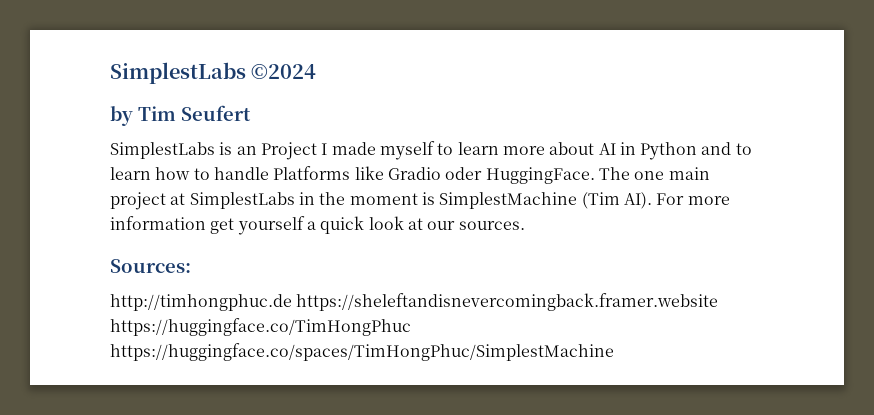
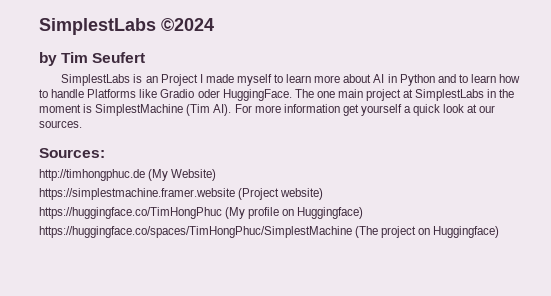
[296,293,719,311] [110,318,411,336] [110,343,614,361] https://sheleftandisnevercomingback.framer.website https://huggingface.co/TimHongPhuc https://huggingface.co/spaces/TimHongPhuc/SimplestMachine -> [148,169,217,181] [39,188,324,200] [39,207,364,219] [39,226,500,238] (My Website) // https://simplestmachine.framer.website (Project website) // https://huggingface.co/TimHongPhuc (My profile on Huggingface) // https://huggingface.co/spaces/TimHongPhuc/SimplestMachine (The project on Huggingface)

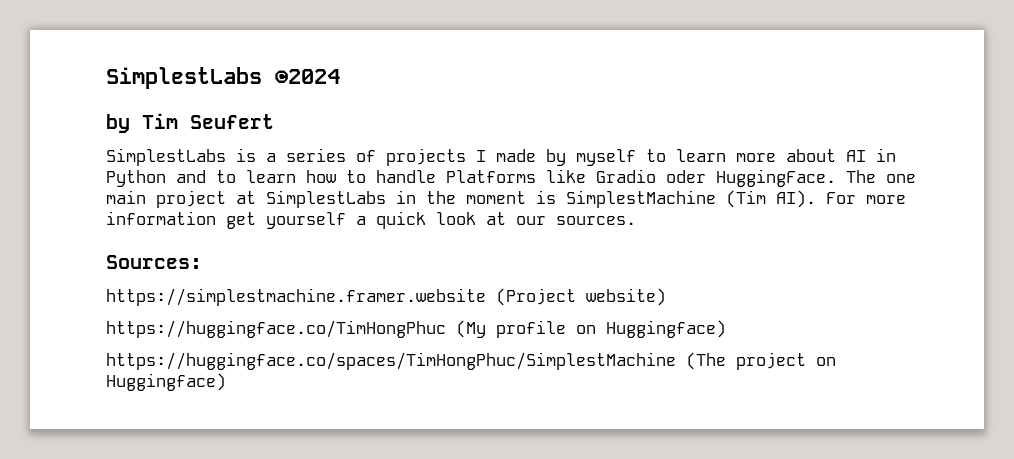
[145,74,198,86] an Project -> [266,148,466,166] a series of projects
(234, 78) none -> [546,149,566,166] by
[39,169,217,181] // http://timhongphuc.de (My Website) -> (202, 262) none

